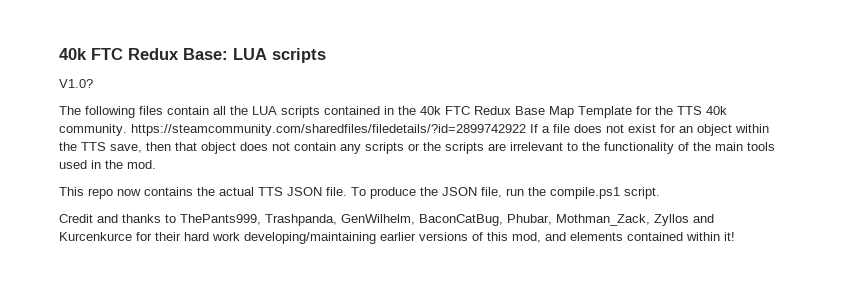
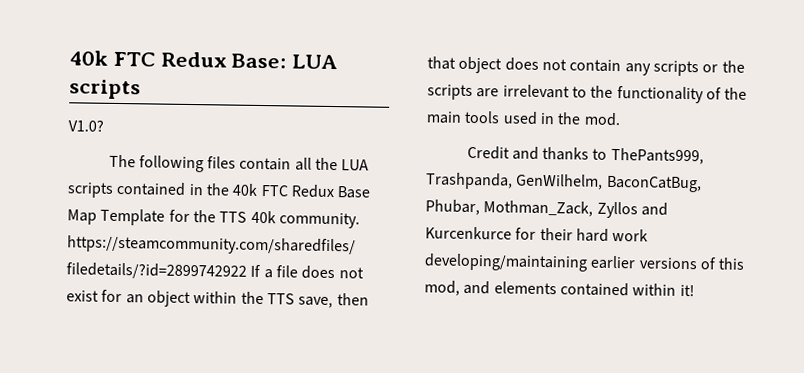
[59,187,660,199] // This repo now contains the actual TTS JSON file. To produce the JSON file, run the compile.ps1 script. -> (621, 119) none

